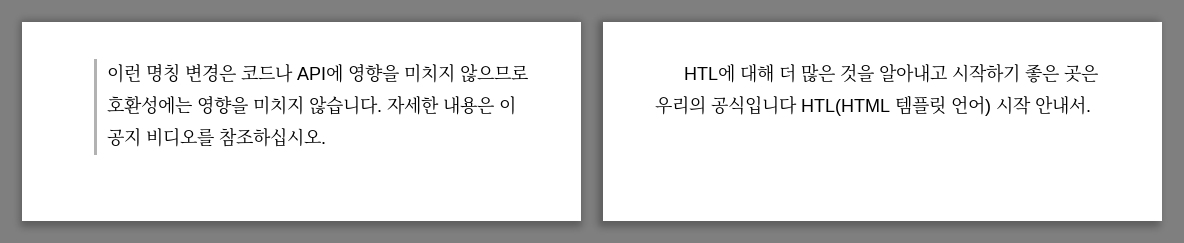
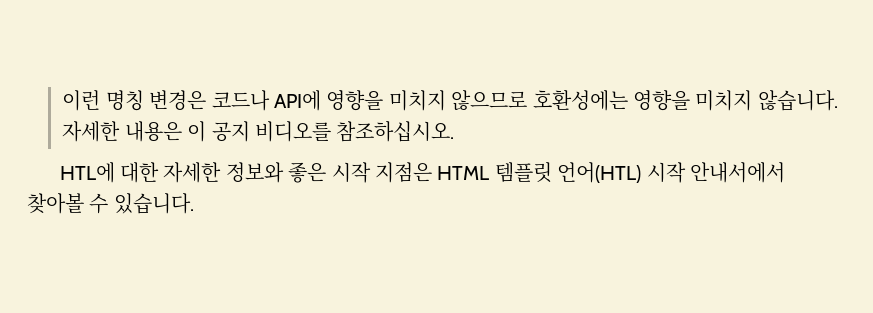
[739,63,1098,83] [655,95,1091,116] 대해 더 많은 것을 알아내고 시작하기 좋은 곳은 우리의 공식입니다 HTL(HTML 템플릿 언어) 시작 안내서. -> [119,162,785,183] [27,193,194,214] 대한 자세한 정보와 좋은 시작 지점은 HTML 템플릿 언어(HTL) 시작 안내서에서 찾아볼 수 있습니다.

